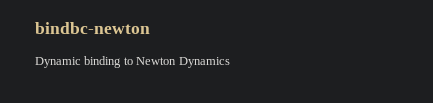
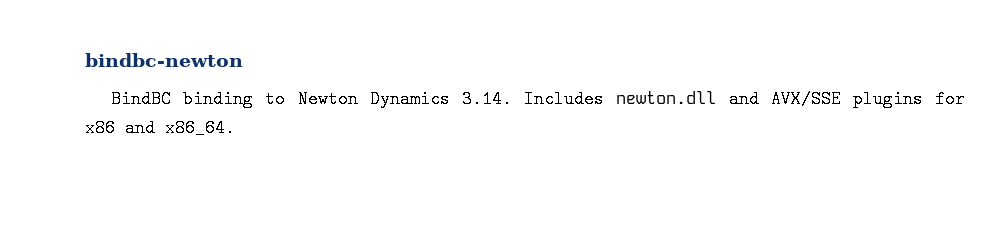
[35,57,81,68] Dynamic -> [111,90,172,108] BindBC
(230, 62) none -> [461,90,966,108] [85,119,235,137] 3.14. Includes newton.dll and AVX/SSE plugins for x86 and x86_64.

